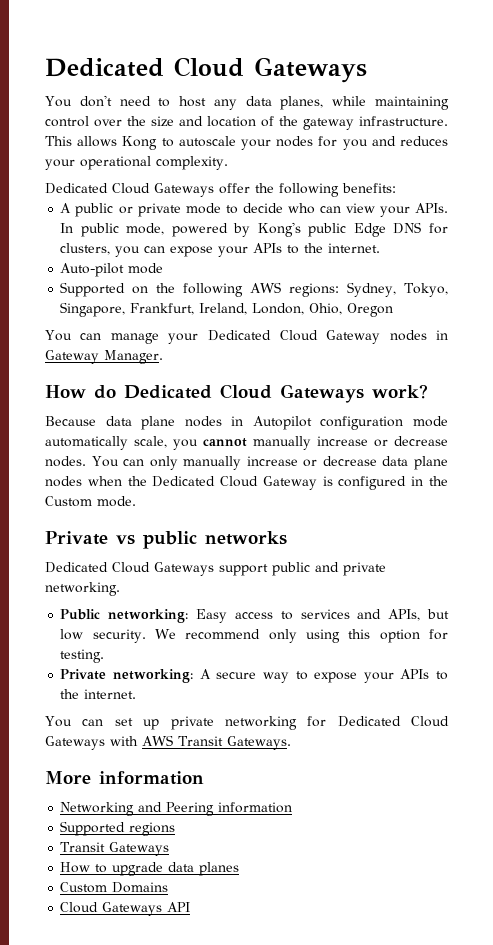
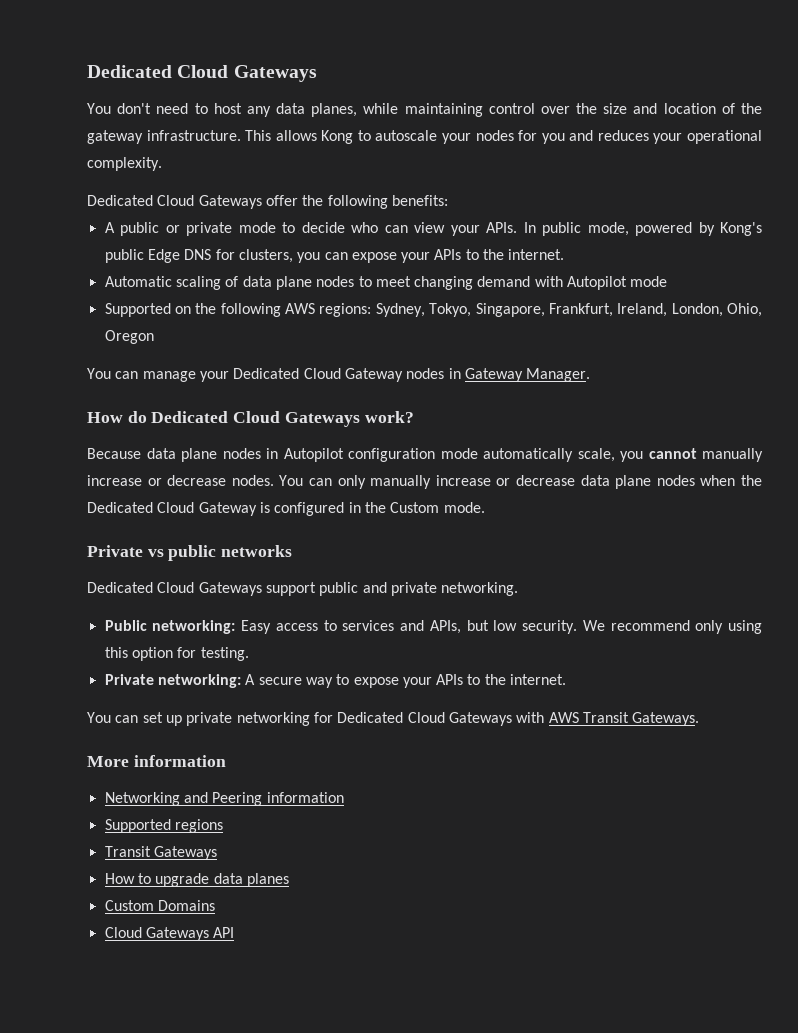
[60,263,125,277] Auto-pilot -> [104,276,628,290] Automatic scaling of data plane nodes to meet changing demand with Autopilot

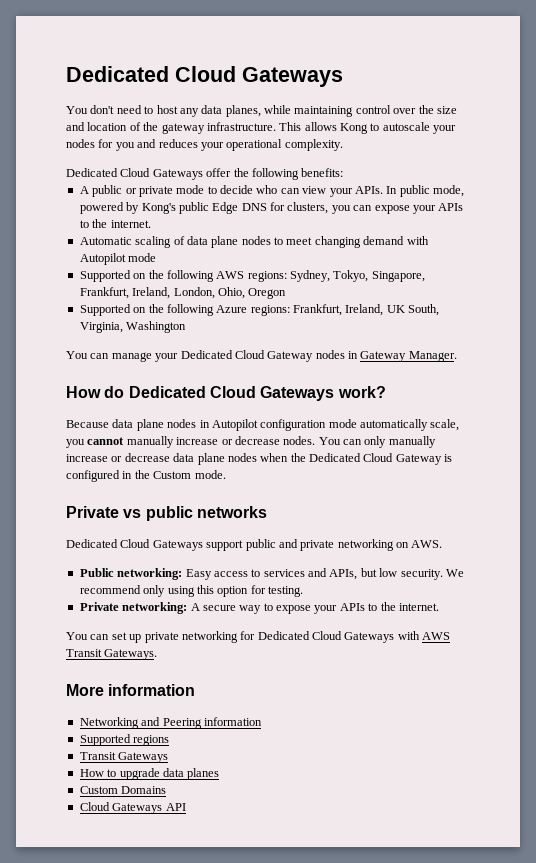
(154, 337) none -> [79,304,440,316] [79,321,187,333] // Supported on the following Azure regions: Frankfurt, Ireland, UK South, Virginia, Washington
[441,582,519,596] networking. -> [337,539,443,551] networking on AWS.

